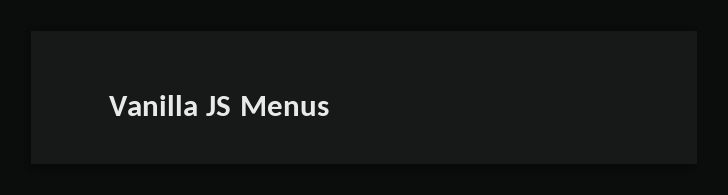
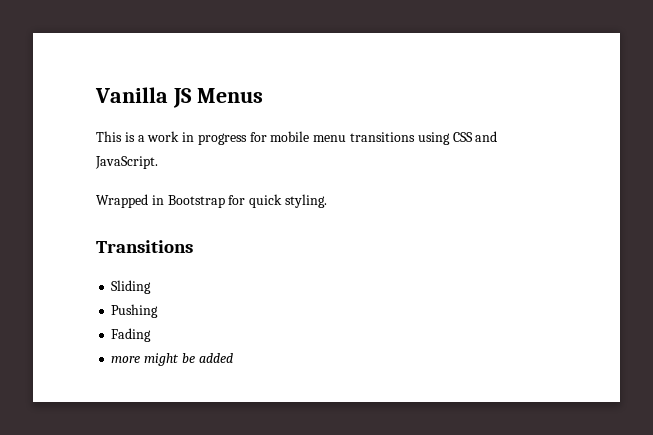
(329, 106) none -> [96,131,498,145] [95,156,158,169] [96,194,327,208] [96,240,193,253] [111,280,152,294] [111,304,159,318] [111,328,152,342] [111,353,233,366] // This is a work in progress for mobile menu transitions using CSS and JavaScript. // Wrapped in Bootstrap for quick styling. // Transitions // Sliding // Pushing // Fading // more might be added

